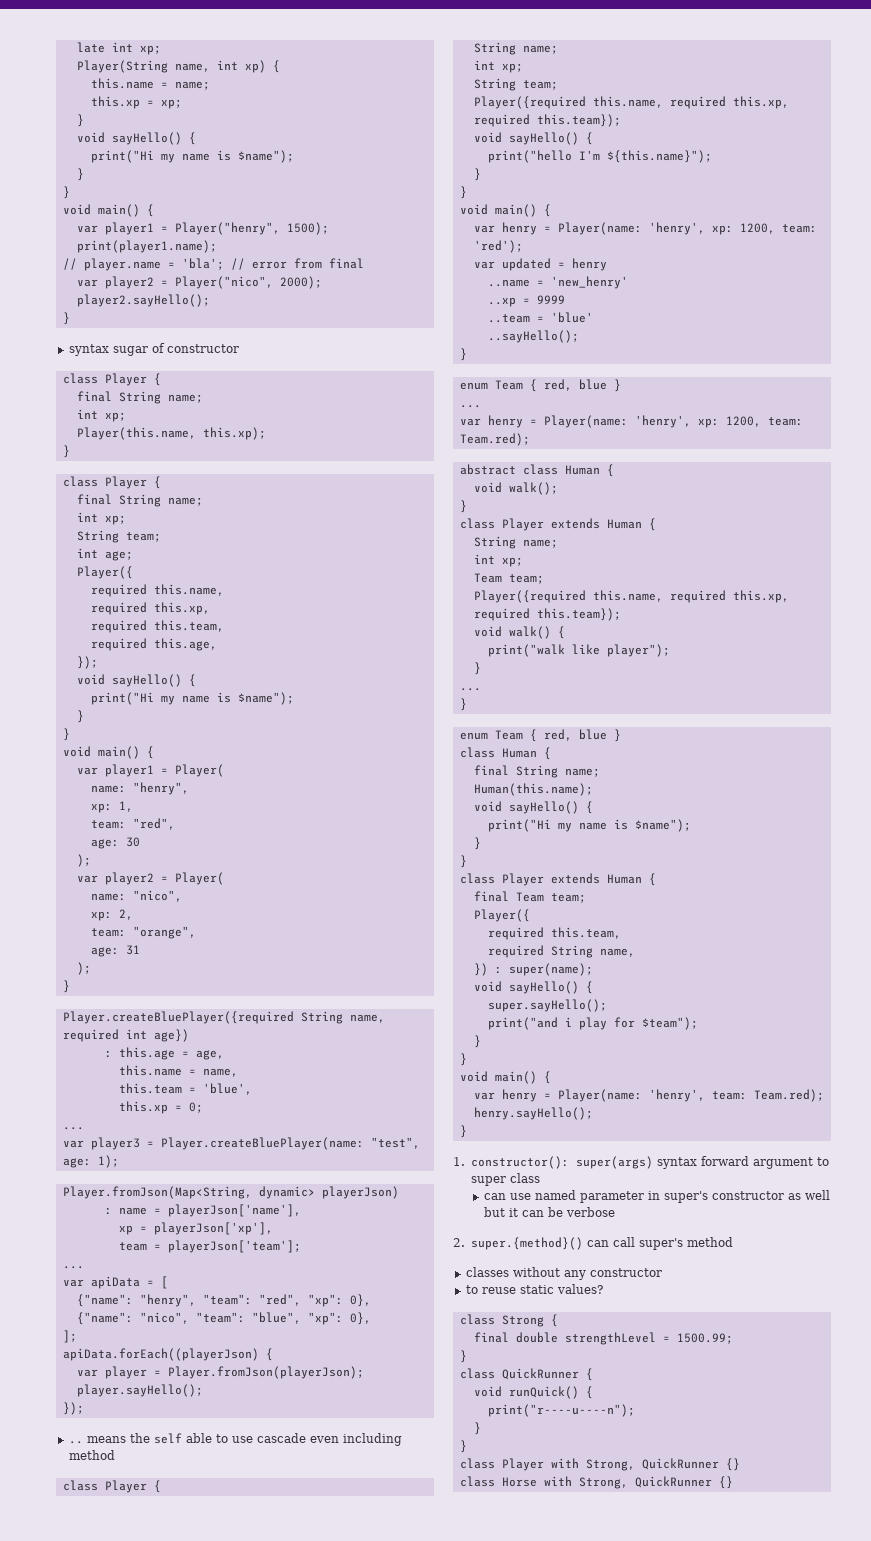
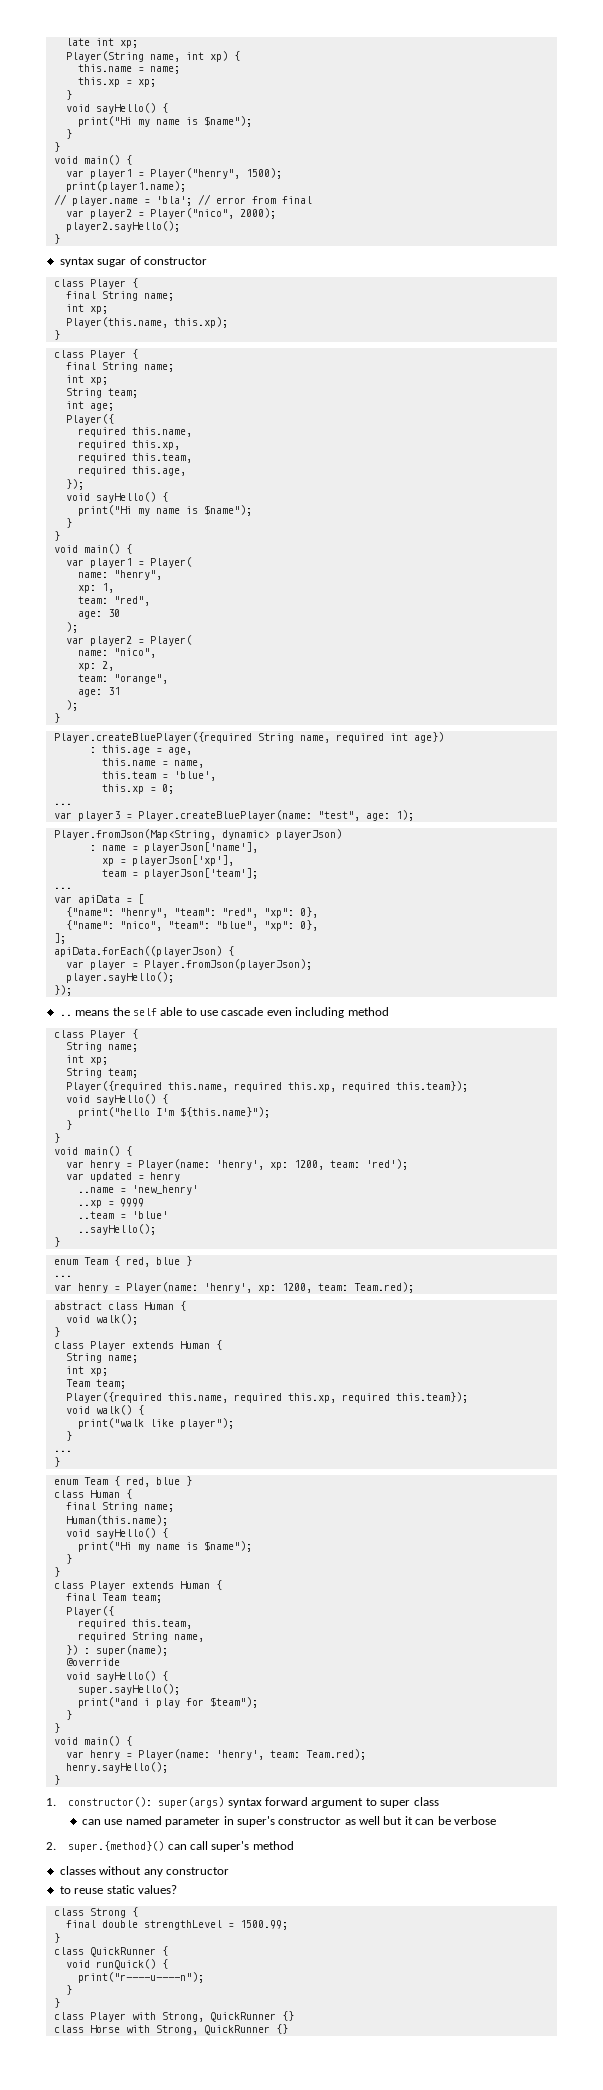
(593, 969) none -> [65,1658,120,1666] // @override

